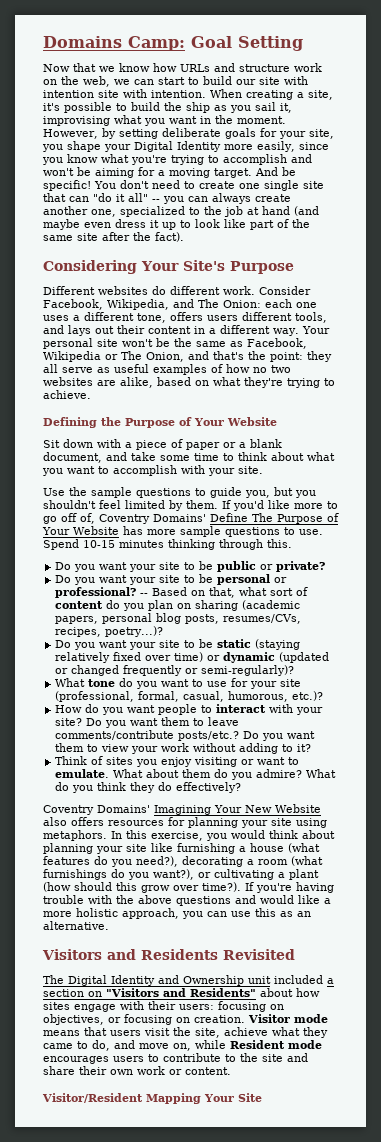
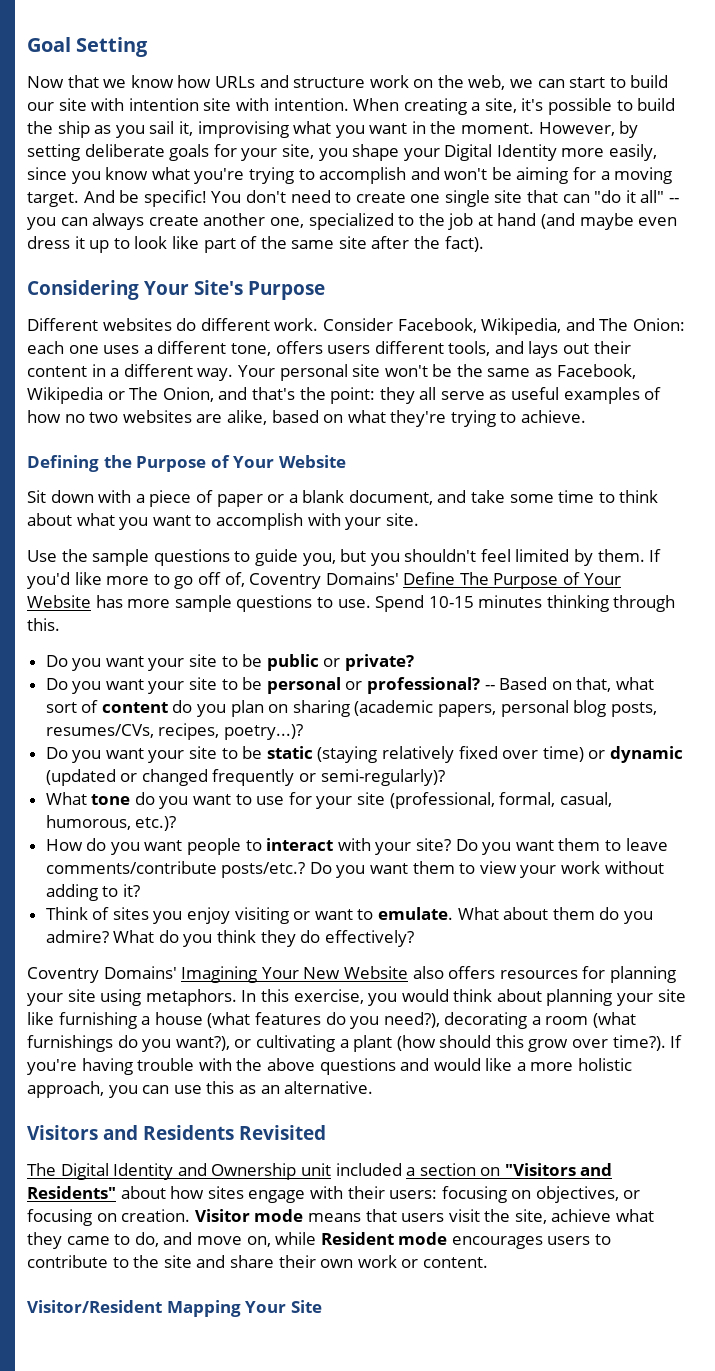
[43,36,185,51] Domains Camp: -> (27, 44) none

